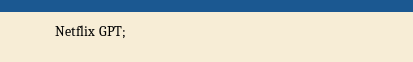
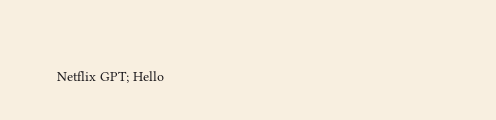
(126, 32) none -> [133,71,164,81] Hello

